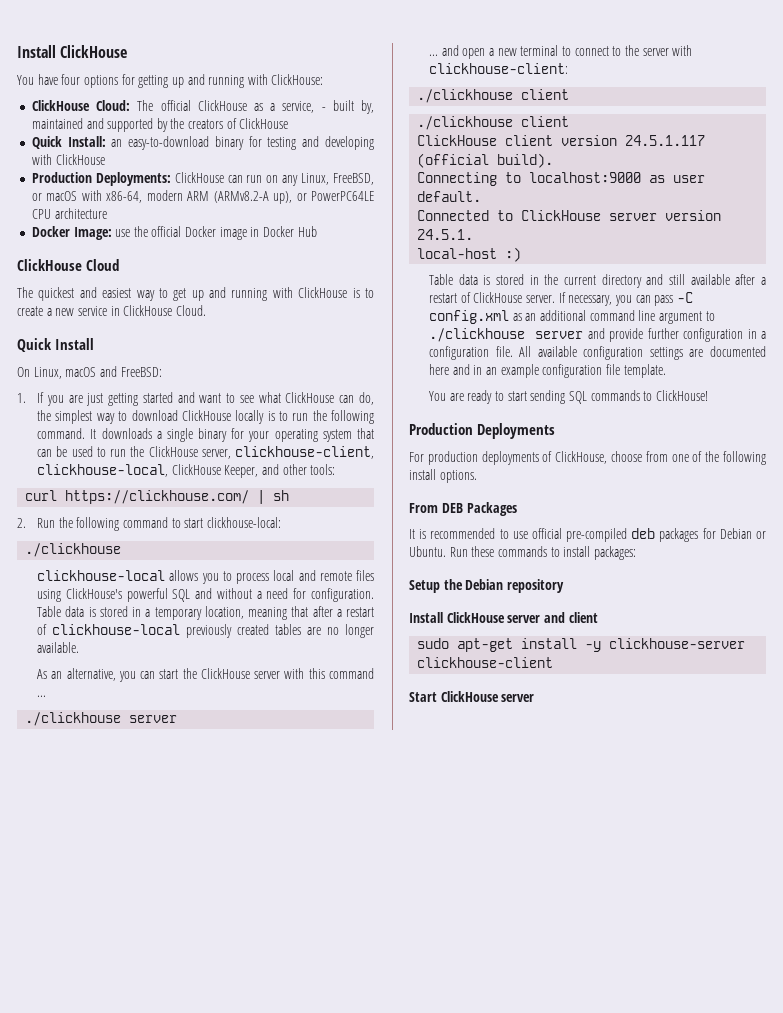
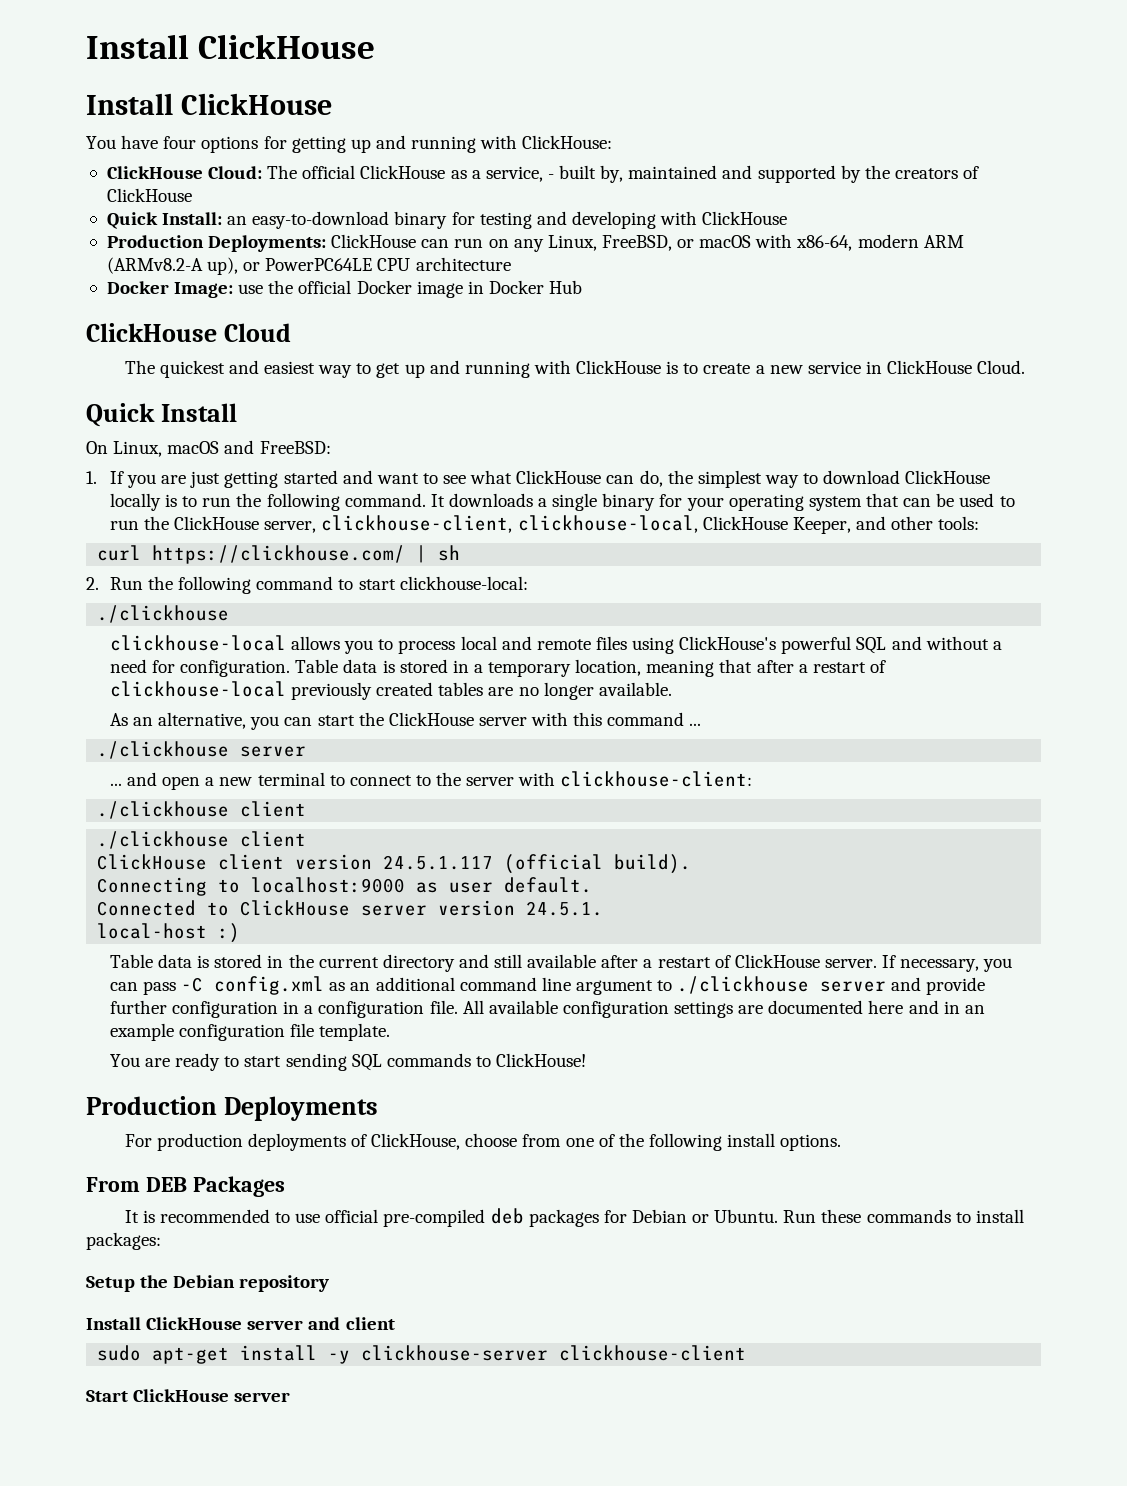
[17,45,128,58] Install ClickHouse -> [86,34,376,59] [86,93,332,115] Install ClickHouse // Install ClickHouse

